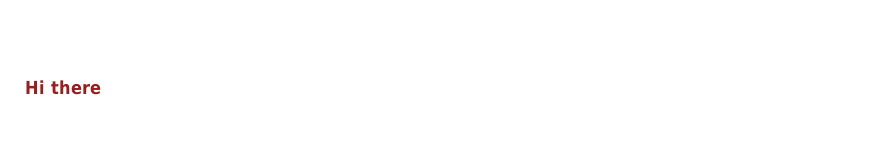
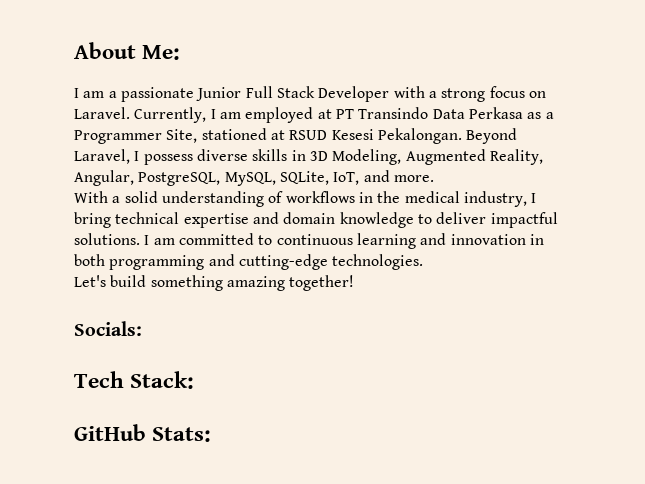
[25,80,101,95] Hi there -> [74,42,181,60] [74,86,546,102] [74,107,554,123] [74,128,518,144] [74,149,543,165] [74,170,434,186] [74,191,537,207] [74,212,558,228] [74,233,544,249] [74,254,424,270] [74,275,355,291] [74,321,142,336] [74,371,195,389] [74,424,212,442] About Me: // I am a passionate Junior Full Stack Developer with a strong focus on Laravel. Currently, I am employed at PT Transindo Data Perkasa as a Programmer Site, stationed at RSUD Kesesi Pekalongan. Beyond Laravel, I possess diverse skills in 3D Modeling, Augmented Reality, Angular, PostgreSQL, MySQL, SQLite, IoT, and more. // With a solid understanding of workflows in the medical industry, I bring technical expertise and domain knowledge to deliver impactful solutions. I am committed to continuous learning and innovation in both programming and cutting-edge technologies. // Let's build something amazing together! // Socials: // Tech Stack: // GitHub Stats:

